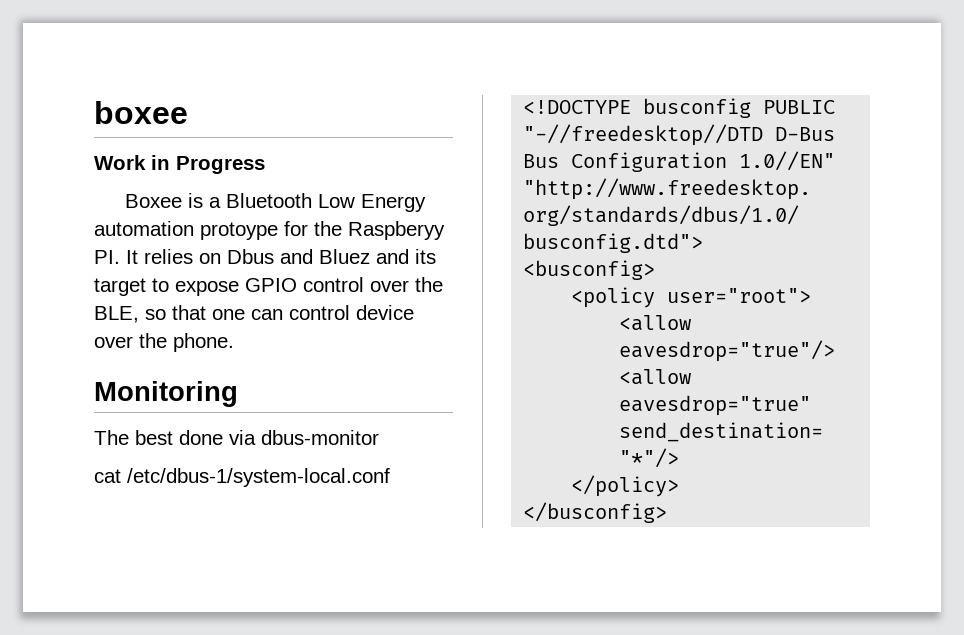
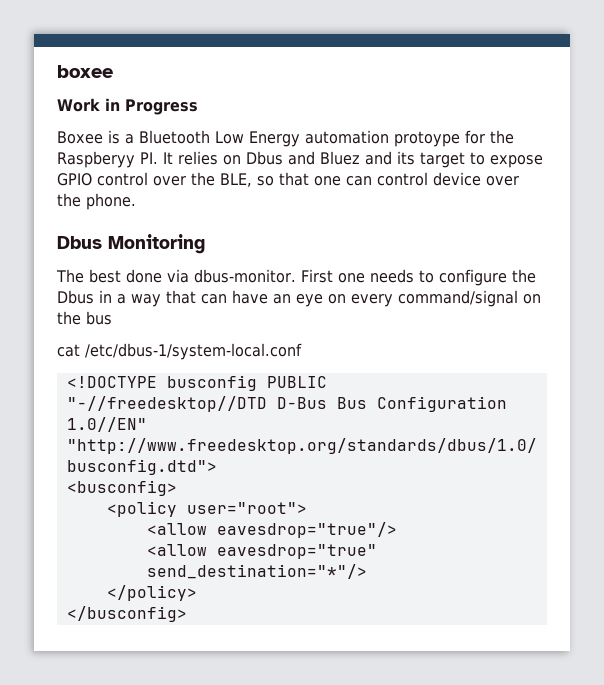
(234, 342) none -> [57,236,102,249] Dbus
[261,430,379,445] dbus-monitor -> [194,269,536,286] [57,290,541,307] [57,311,112,325] dbus-monitor. First one needs to configure the Dbus in a way that can have an eye on every command/signal on the bus

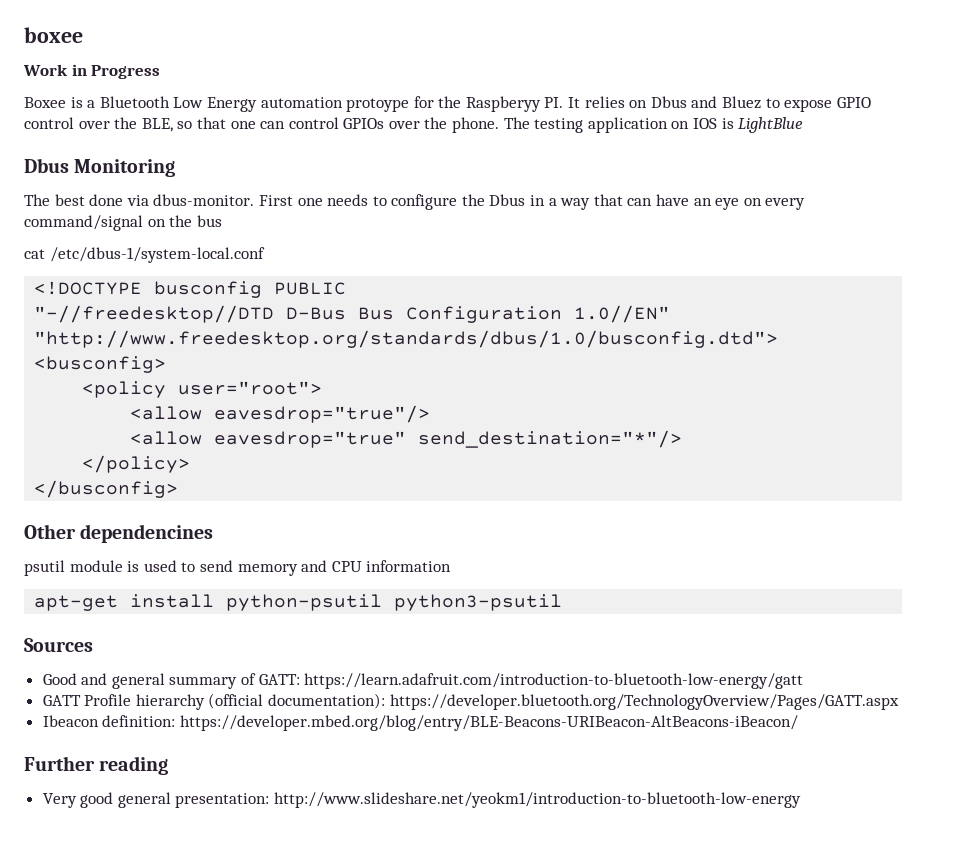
[365,151,465,168] and its target -> (762, 102) none
[433,172,481,186] device -> [343,118,385,129] GPIOs
(136, 201) none -> [503,117,804,133] The testing application on IOS is LightBlue
(187, 614) none -> [24,524,214,543] [24,560,452,576] [34,594,563,611] [24,638,93,652] [42,673,804,689] [42,693,899,710] [42,715,798,731] [24,756,169,775] [42,792,802,808] // Other dependencines // psutil module is used to send memory and CPU information // apt-get install python-psutil python3-psutil // Sources // Good and general summary of GATT: https://learn.adafruit.com/introduction-to-bluetooth-low-energy/gatt // GATT Profile hierarchy (official documentation): https://developer.bluetooth.org/TechnologyOverview/Pages/GATT.aspx // Ibeacon definition: https://developer.mbed.org/blog/entry/BLE-Beacons-URIBeacon-AltBeacons-iBeacon/ // Further reading // Very good general presentation: http://www.slideshare.net/yeokm1/introduction-to-bluetooth-low-energy

